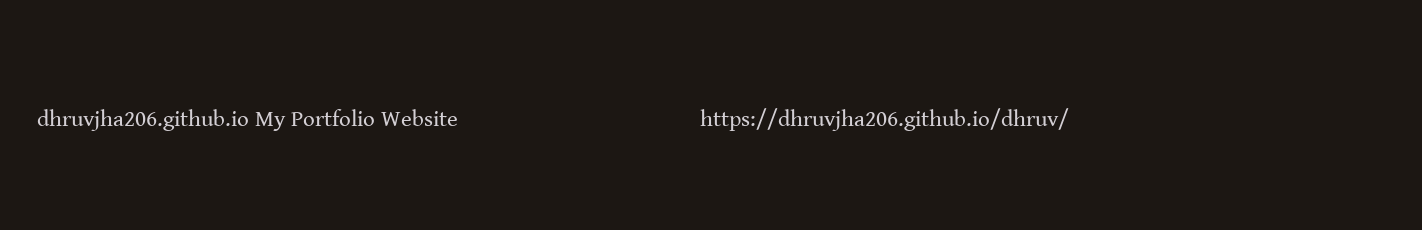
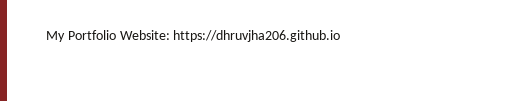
[37,109,249,131] dhruvjha206.github.io -> (46, 36) none
[381,108,1069,131] Website https://dhruvjha206.github.io/dhruv/ -> [119,30,341,42] Website: https://dhruvjha206.github.io

